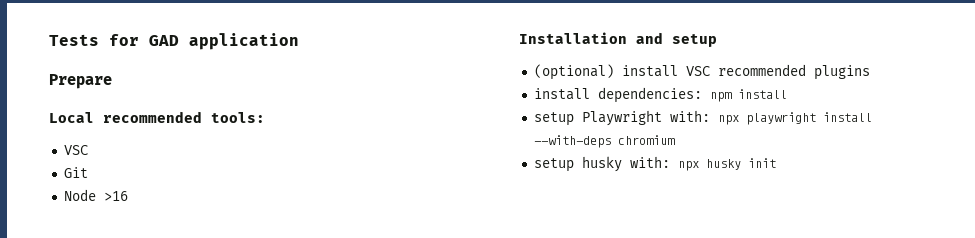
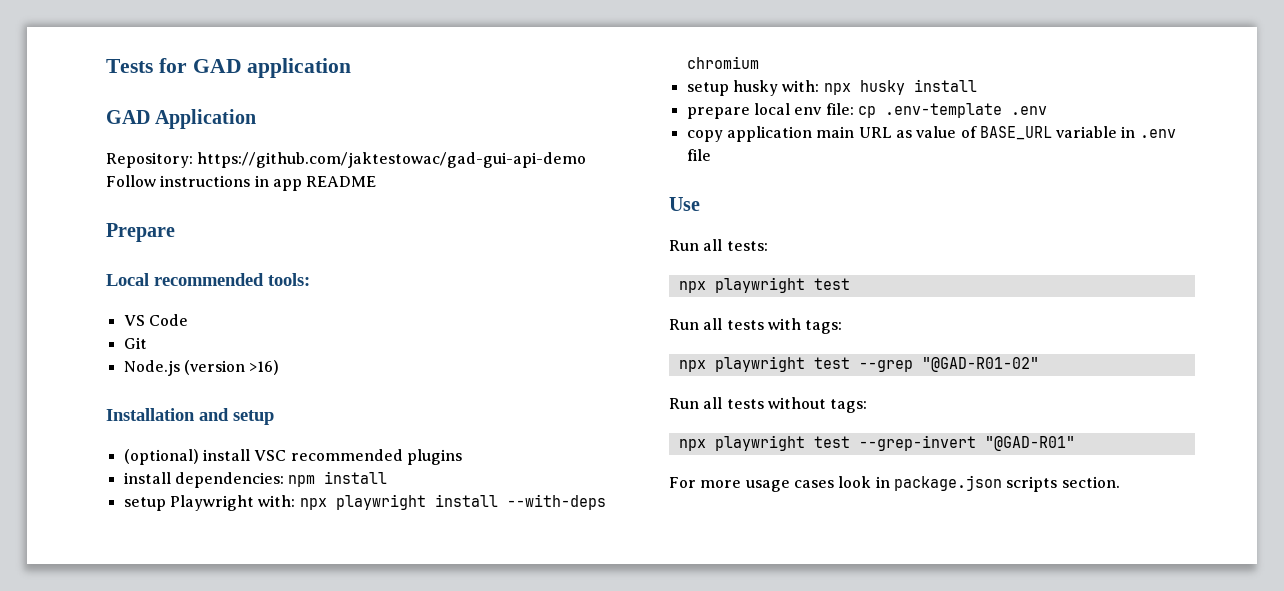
(299, 41) none -> [106,109,257,129] [106,152,587,168] [106,175,377,191] // GAD Application // Repository: https://github.com/jaktestowac/gad-gui-api-demo Follow instructions in app README
[63,145,88,155] VSC -> [123,314,188,326] VS Code
[63,189,128,201] Node >16 -> [123,360,280,376] Node.js (version >16)
[747,158,776,168] init -> [913,79,977,92] [686,103,1047,119] [686,126,1176,142] [686,149,711,161] [669,197,700,211] [669,239,768,251] [678,277,850,293] [669,318,843,334] [678,356,1039,372] [669,397,868,413] [678,435,1075,451] [669,475,1120,492] install // prepare local env file: cp .env-template .env // copy application main URL as value of BASE_URL variable in .env file // Use // Run all tests: // npx playwright test // Run all tests with tags: // npx playwright test --grep "@GAD-R01-02" // Run all tests without tags: // npx playwright test --grep-invert "@GAD-R01" // For more usage cases look in package.json scripts section.

